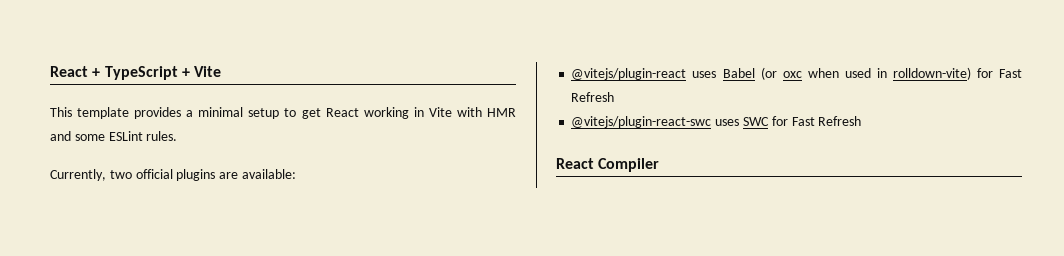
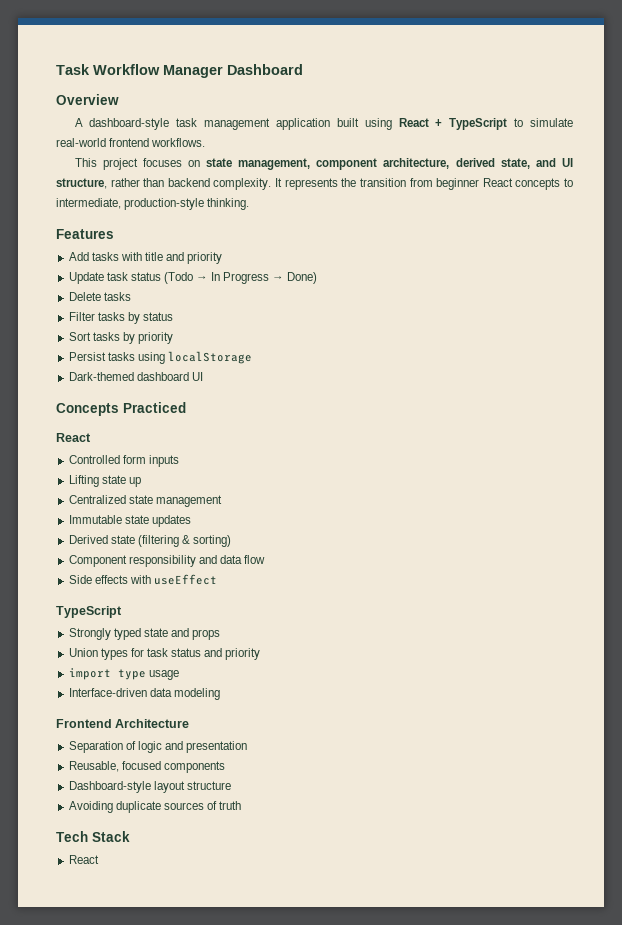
[50,66,222,80] [50,107,516,119] [50,131,178,141] [50,169,296,181] [571,67,1022,80] [571,92,615,102] [571,116,862,128] [556,158,660,172] React + TypeScript + Vite // This template provides a minimal setup to get React working in Vite with HMR and some ESLint rules. // Currently, two official plugins are available: // @vitejs/plugin-react uses Babel (or oxc when used in rolldown-vite) for Fast Refresh // @vitejs/plugin-react-swc uses SWC for Fast Refresh // React Compiler -> [56,64,303,78] [56,94,119,105] [74,118,573,130] [56,138,206,147] [74,158,573,170] [56,178,574,190] [56,198,250,210] [56,229,114,239] [68,252,223,264] [68,272,318,284] [68,292,131,301] [68,312,173,324] [68,332,173,344] [68,351,252,364] [68,372,203,381] [56,402,186,416] [56,433,91,442] [68,455,179,467] [68,475,141,487] [68,495,222,507] [68,515,191,527] [68,535,232,547] [68,555,266,567] [68,574,217,585] [56,606,122,618] [68,628,221,640] [68,648,261,660] [68,668,179,680] [68,688,220,700] [56,719,190,728] [68,741,248,753] [68,761,225,773] [68,781,231,793] [68,801,242,813] [56,831,130,842] [68,855,99,864] Task Workflow Manager Dashboard // Overview // A dashboard-style task management application built using React + TypeScript to simulate real-world frontend workflows. // This project focuses on state management, component architecture, derived state, and UI structure, rather than backend complexity. It represents the transition from beginner React concepts to intermediate, production-style thinking. // Features // Add tasks with title and priority // Update task status (Todo → In Progress → Done) // Delete tasks // Filter tasks by status // Sort tasks by priority // Persist tasks using localStorage // Dark-themed dashboard UI // Concepts Practiced // React // Controlled form inputs // Lifting state up // Centralized state management // Immutable state updates // Derived state (filtering & sorting) // Component responsibility and data flow // Side effects with useEffect // TypeScript // Strongly typed state and props // Union types for task status and priority // import type usage // Interface-driven data modeling // Frontend Architecture // Separation of logic and presentation // Reusable, focused components // Dashboard-style layout structure // Avoiding duplicate sources of truth // Tech Stack // React

